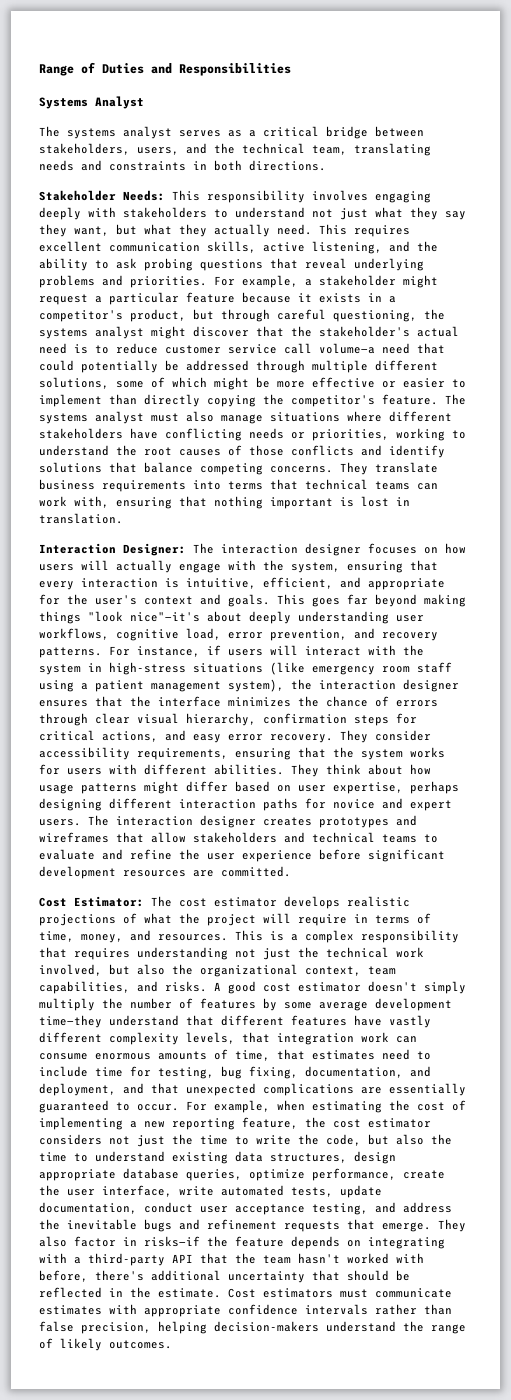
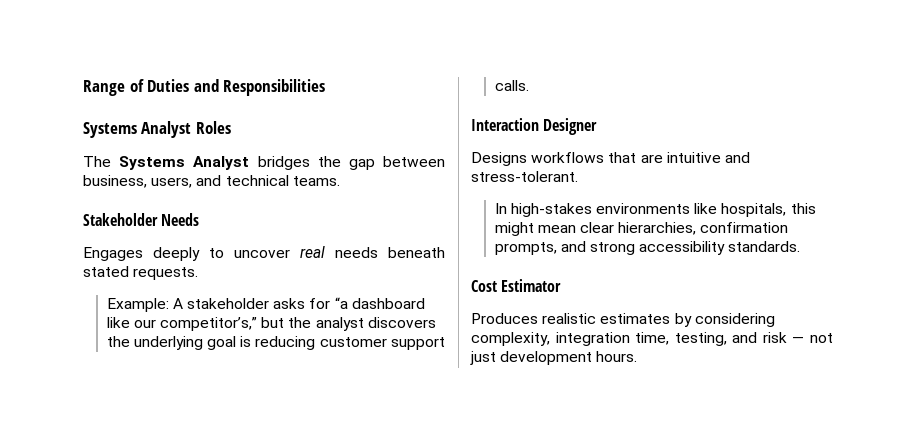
[39,126,424,139] [39,143,431,156] [39,160,326,171] [39,190,431,203] [39,207,466,220] [39,224,410,237] [39,241,438,254] [39,258,424,271] [39,275,438,288] [39,292,396,305] [39,309,445,322] [39,326,459,339] [39,343,445,354] [39,360,438,373] [39,377,466,390] [39,394,466,407] [39,411,452,424] [39,428,466,441] [39,445,445,458] [39,462,438,475] [39,479,438,492] [39,496,410,509] [39,513,123,524] [39,543,466,556] [39,560,438,573] [39,577,445,590] [39,594,466,607] [39,611,424,624] [39,628,438,641] [39,645,424,658] [39,662,452,675] [39,679,459,692] [39,696,438,707] [39,713,417,726] [39,730,431,743] [39,747,445,760] [39,764,431,777] [39,781,459,794] [39,798,452,811] [39,815,417,828] [39,832,438,843] [39,849,445,862] [39,866,291,879] [39,896,410,909] [39,913,431,926] [39,930,459,943] [39,947,424,960] [39,964,396,977] [39,981,466,994] [39,998,452,1011] [39,1015,431,1028] [39,1032,417,1045] [39,1049,431,1061] [39,1066,431,1079] [39,1083,466,1096] [39,1100,466,1113] [39,1117,431,1130] [39,1134,452,1147] [39,1151,396,1164] [39,1168,445,1181] [39,1185,382,1198] [39,1202,452,1215] [39,1219,466,1232] [39,1236,445,1249] [39,1253,424,1266] [39,1270,410,1283] [39,1287,452,1298] [39,1304,452,1317] [39,1321,466,1334] [39,1338,172,1351] // The systems analyst serves as a critical bridge between stakeholders, users, and the technical team, translating needs and constraints in both directions. // Stakeholder Needs: This responsibility involves engaging deeply with stakeholders to understand not just what they say they want, but what they actually need. This requires excellent communication skills, active listening, and the ability to ask probing questions that reveal underlying problems and priorities. For example, a stakeholder might request a particular feature because it exists in a competitor's product, but through careful questioning, the systems analyst might discover that the stakeholder's actual need is to reduce customer service call volume—a need that could potentially be addressed through multiple different solutions, some of which might be more effective or easier to implement than directly copying the competitor's feature. The systems analyst must also manage situations where different stakeholders have conflicting needs or priorities, working to understand the root causes of those conflicts and identify solutions that balance competing concerns. They translate business requirements into terms that technical teams can work with, ensuring that nothing important is lost in translation. // Interaction Designer: The interaction designer focuses on how users will actually engage with the system, ensuring that every interaction is intuitive, efficient, and appropriate for the user's context and goals. This goes far beyond making things "look nice"—it's about deeply understanding user workflows, cognitive load, error prevention, and recovery patterns. For instance, if users will interact with the system in high-stress situations (like emergency room staff using a patient management system), the interaction designer ensures that the interface minimizes the chance of errors through clear visual hierarchy, confirmation steps for critical actions, and easy error recovery. They consider accessibility requirements, ensuring that the system works for users with different abilities. They think about how usage patterns might differ based on user expertise, perhaps designing different interaction paths for novice and expert users. The interaction designer creates prototypes and wireframes that allow stakeholders and technical teams to evaluate and refine the user experience before significant development resources are committed. // Cost Estimator: The cost estimator develops realistic projections of what the project will require in terms of time, money, and resources. This is a complex responsibility that requires understanding not just the technical work involved, but also the organizational context, team capabilities, and risks. A good cost estimator doesn't simply multiply the number of features by some average development time—they understand that different features have vastly different complexity levels, that integration work can consume enormous amounts of time, that estimates need to include time for testing, bug fixing, documentation, and deployment, and that unexpected complications are essentially guaranteed to occur. For example, when estimating the cost of implementing a new reporting feature, the cost estimator considers not just the time to write the code, but also the time to understand existing data structures, design appropriate database queries, optimize performance, create the user interface, write automated tests, update documentation, conduct user acceptance testing, and address the inevitable bugs and refinement requests that emerge. They also factor in risks—if the feature depends on integrating with a third-party API that the team hasn't worked with before, there's additional uncertainty that should be reflected in the estimate. Cost estimators must communicate estimates with appropriate confidence intervals rather than false precision, helping decision-makers understand the range of likely outcomes. -> [195,121,231,134] [83,156,445,170] [83,175,340,188] [83,213,200,226] [83,246,445,261] [83,266,199,280] [106,297,425,312] [106,317,436,331] [106,336,445,350] [494,80,529,91] [471,118,598,135] [471,152,750,166] [471,171,578,182] [494,203,816,217] [494,222,789,236] [494,241,801,255] [471,279,562,292] [471,313,775,327] [471,332,833,346] [470,351,638,365] Roles // The Systems Analyst bridges the gap between business, users, and technical teams. // Stakeholder Needs // Engages deeply to uncover real needs beneath stated requests. // Example: A stakeholder asks for “a dashboard like our competitor’s,” but the analyst discovers the underlying goal is reducing customer support calls. // Interaction Designer // Designs workflows that are intuitive and stress-tolerant. // In high-stakes environments like hospitals, this might mean clear hierarchies, confirmation prompts, and strong accessibility standards. // Cost Estimator // Produces realistic estimates by considering complexity, integration time, testing, and risk — not just development hours.

